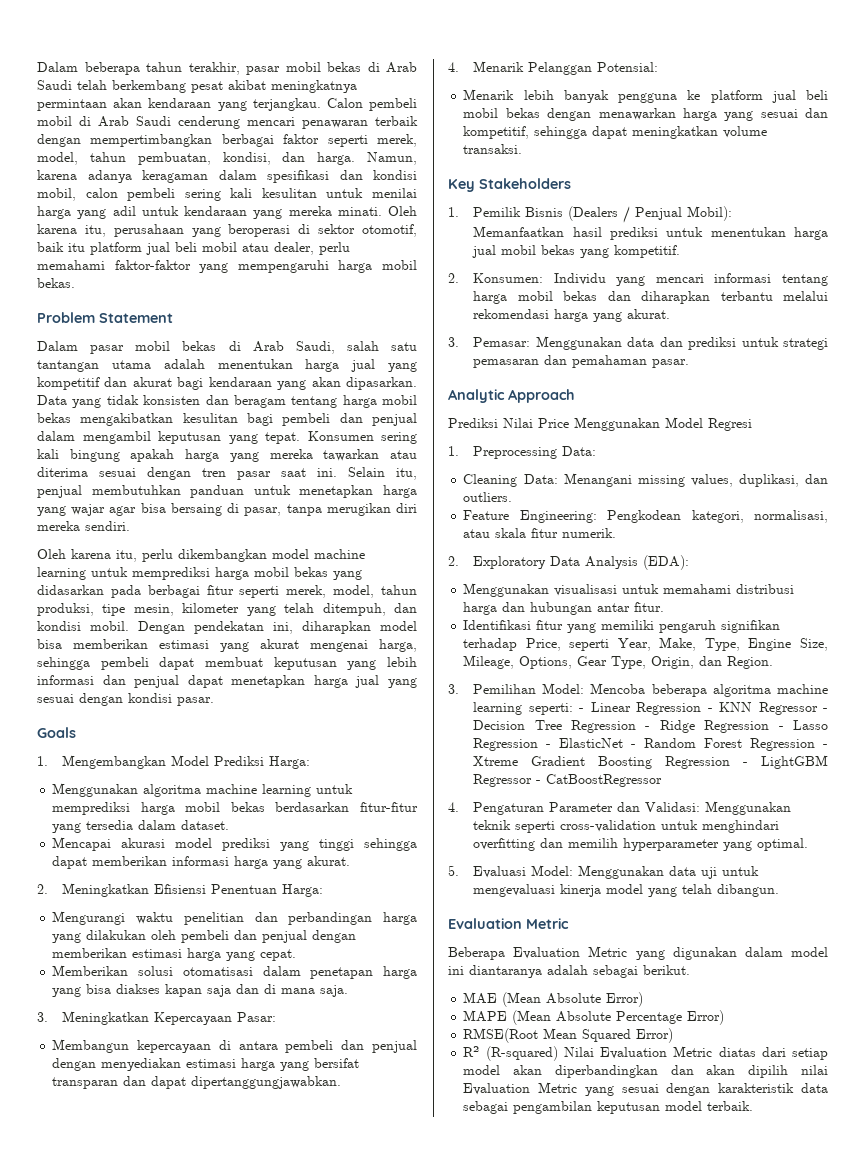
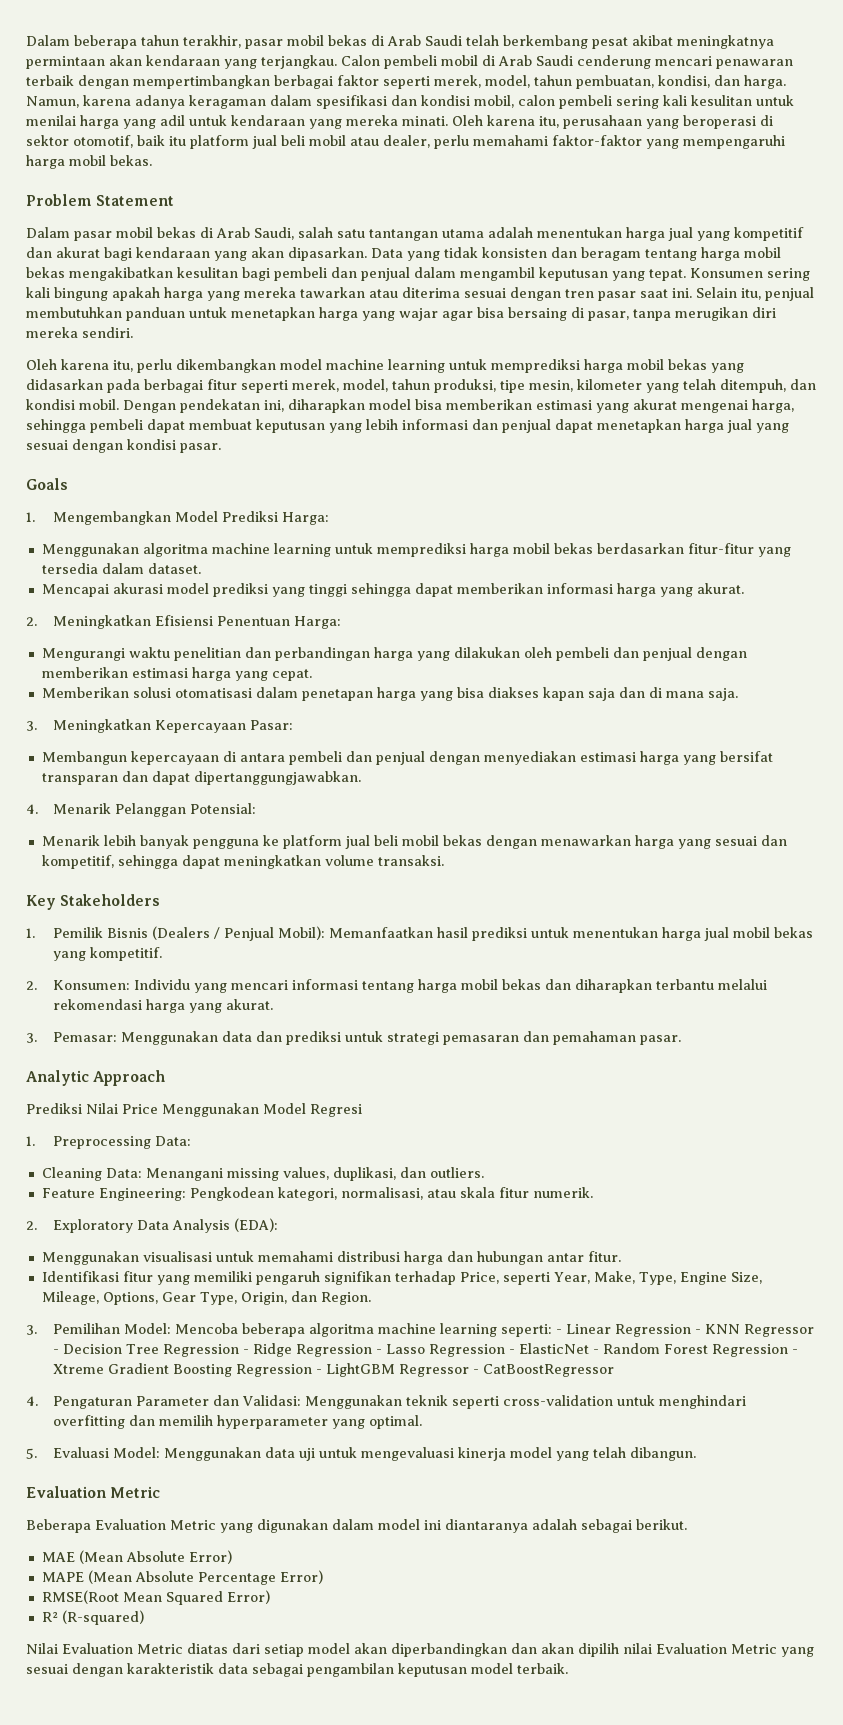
(558, 1053) none -> (144, 1617) //

